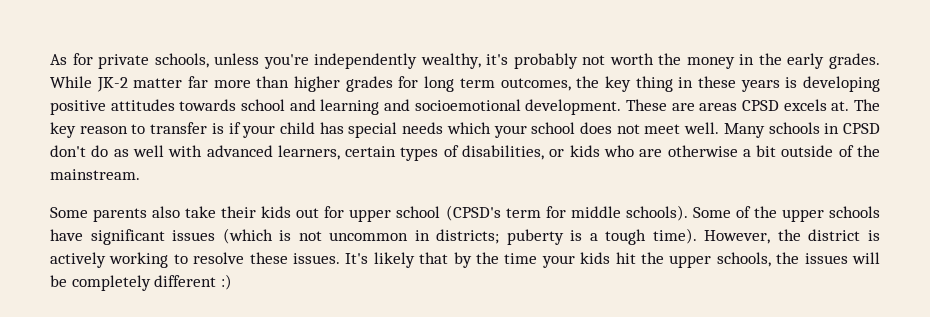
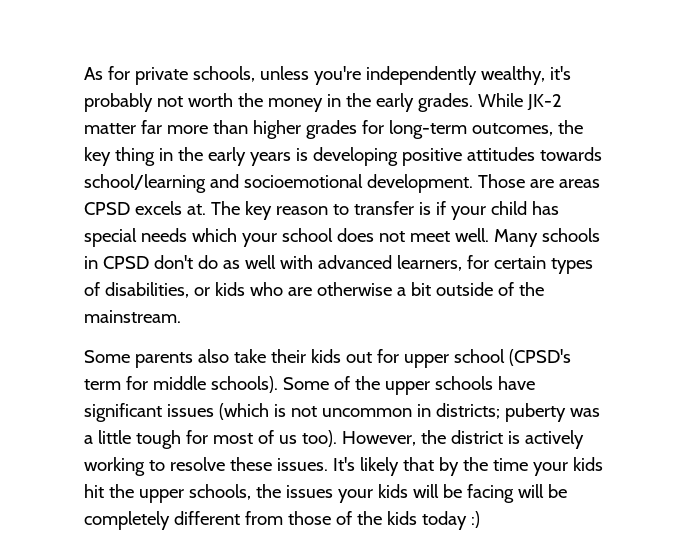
[424,76,495,92] long term -> [388,120,467,139] long-term
[697,76,736,88] these -> [177,147,246,166] the early
[240,99,380,115] school and learning -> [84,174,206,193] school/learning
[626,99,667,111] These -> [477,174,525,188] Those
(340, 152) none -> [466,255,489,269] for
[570,228,697,245] is a tough time). -> [569,408,600,417] [84,430,337,449] was a little tough for most of us too).
[851,252,880,264] [50,275,217,291] will be completely different -> [337,484,567,503] [84,511,467,530] your kids will be facing will be completely different from those of the kids today

